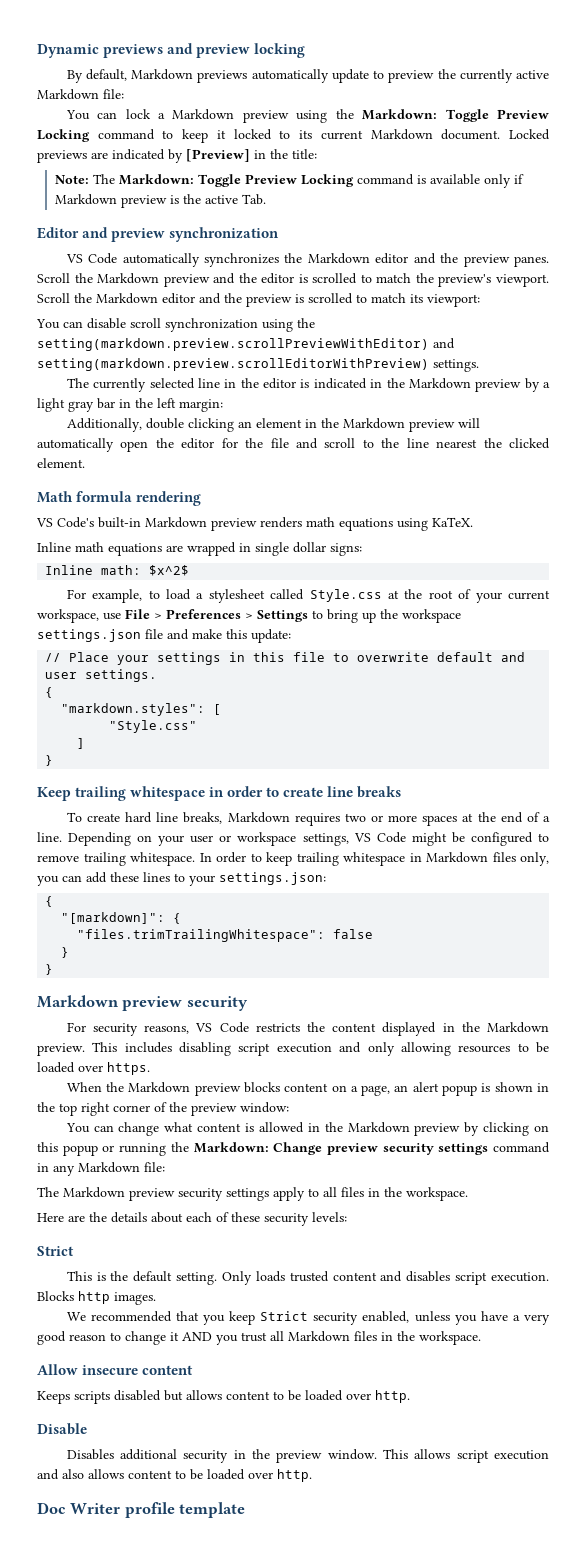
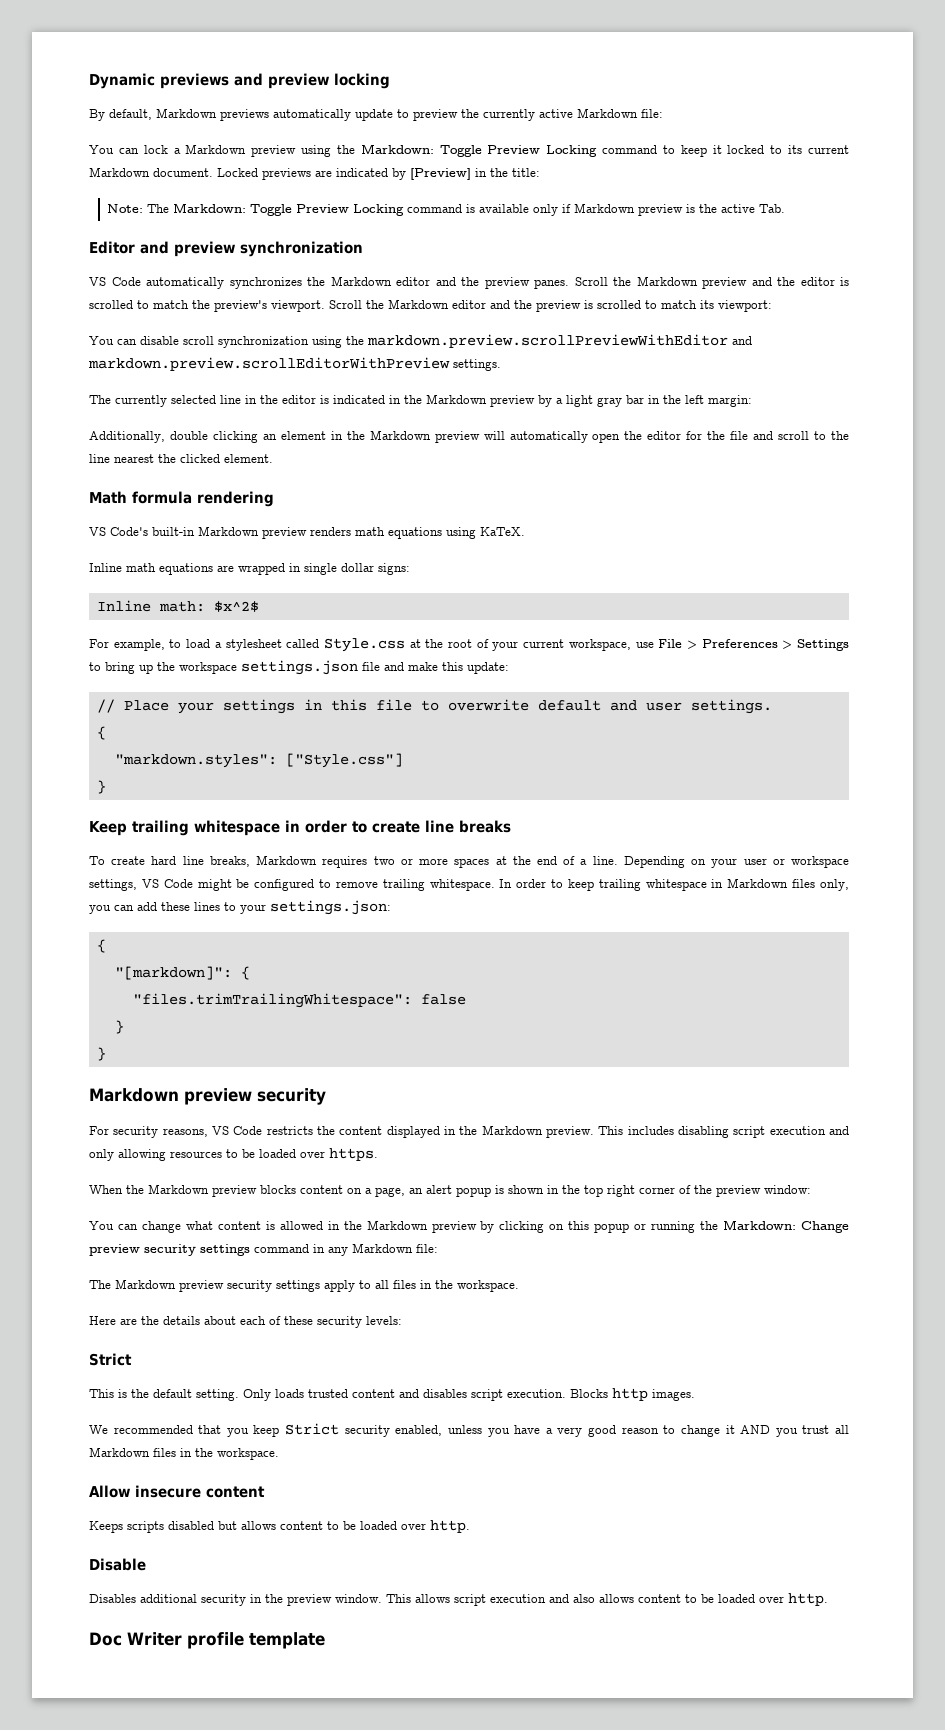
[37,338,455,351] [37,358,429,371] setting(markdown.preview.scrollPreviewWithEditor) and setting(markdown.preview.scrollEditorWithPreview) -> [367,334,752,348] [88,357,450,371] markdown.preview.scrollPreviewWithEditor and markdown.preview.scrollEditorWithPreview
[213,704,222,715] [109,720,198,733] [77,738,86,749] [ // "Style.css" // ] -> [285,753,403,768] ["Style.css"]

